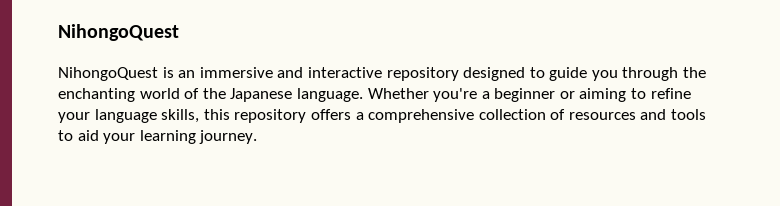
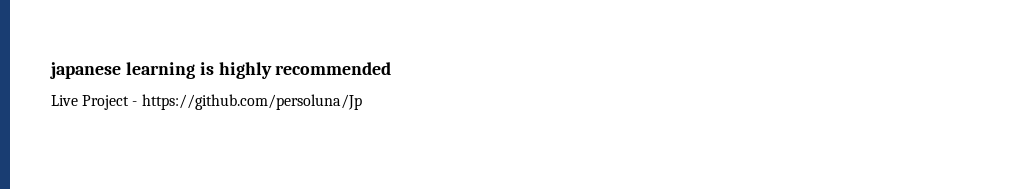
[58,24,179,41] [58,67,707,81] [58,88,691,102] [58,109,707,123] [58,130,258,144] NihongoQuest // NihongoQuest is an immersive and interactive repository designed to guide you through the enchanting world of the Japanese language. Whether you're a beginner or aiming to refine your language skills, this repository offers a comprehensive collection of resources and tools to aid your learning journey. -> [50,62,392,79] [51,94,362,110] japanese learning is highly recommended // Live Project - https://github.com/persoluna/Jp

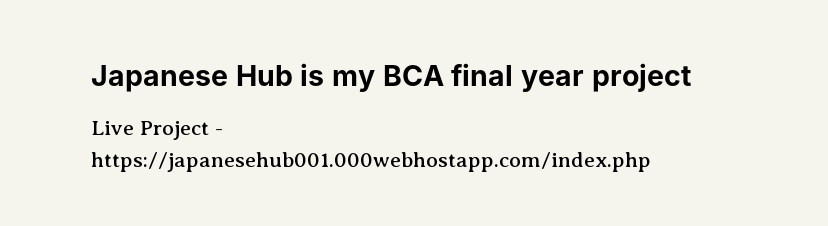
[50,62,392,79] japanese learning is highly recommended -> [91,63,691,92] Japanese Hub is my BCA final year project
[141,94,362,110] https://github.com/persoluna/Jp -> [91,152,651,172] https://japanesehub001.000webhostapp.com/index.php

